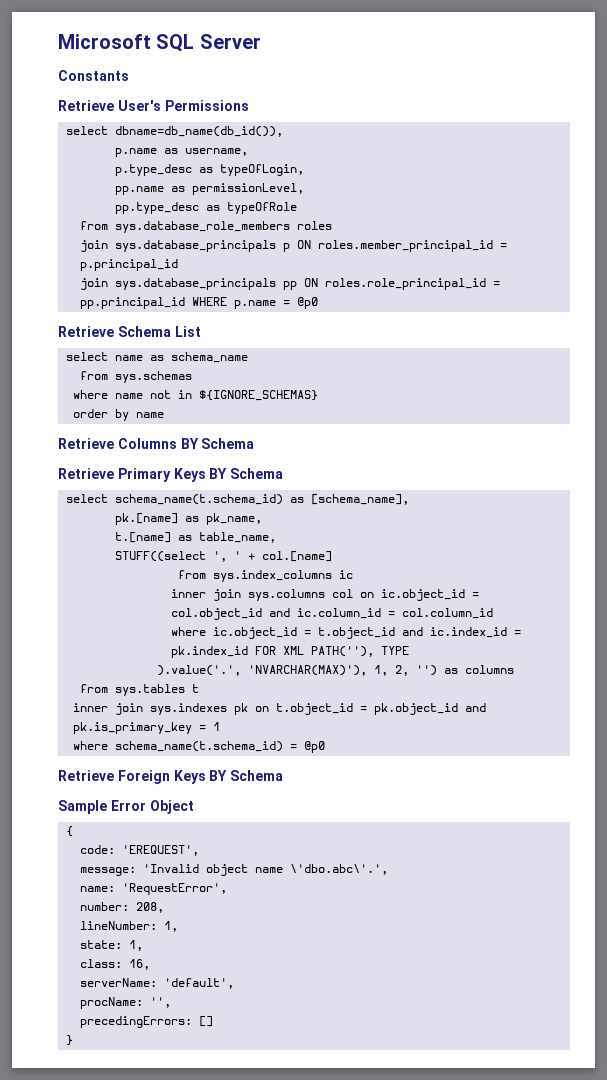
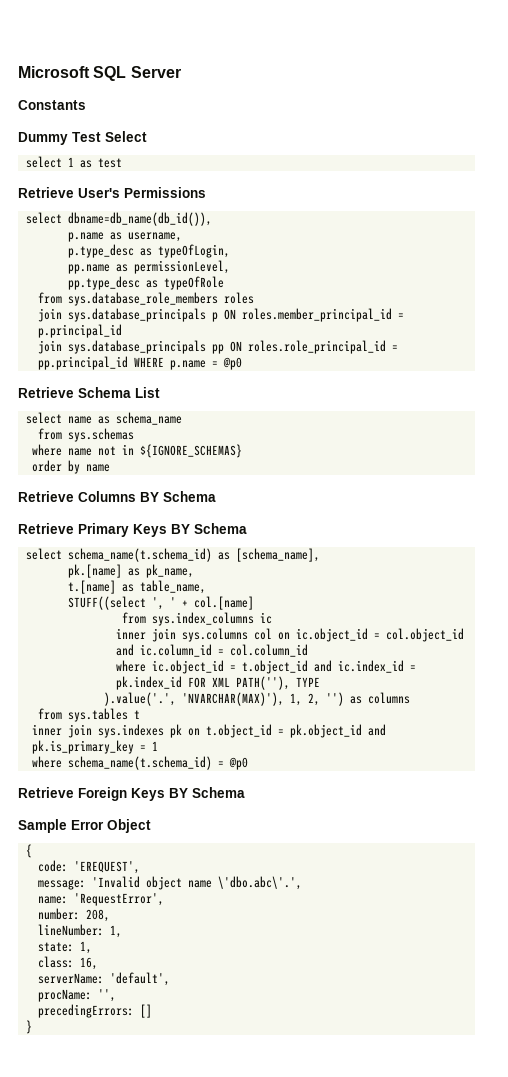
(129, 75) none -> [18,131,147,145] [25,156,122,168] // Dummy Test Select // select 1 as test

